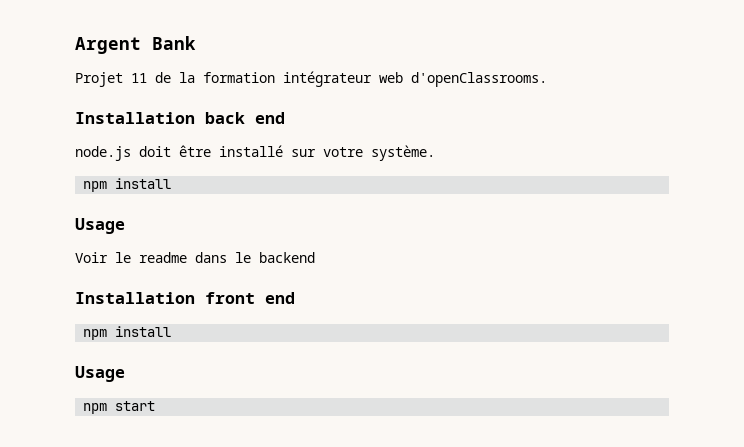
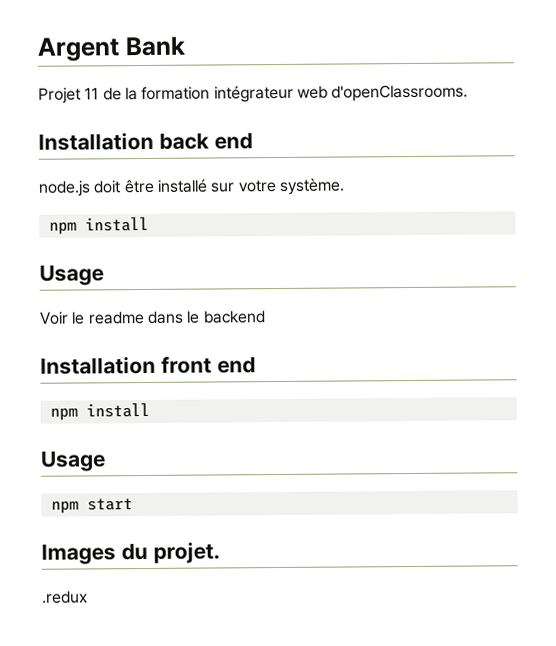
(156, 406) none -> [41,541,220,565] [42,590,88,604] // Images du projet. // .redux

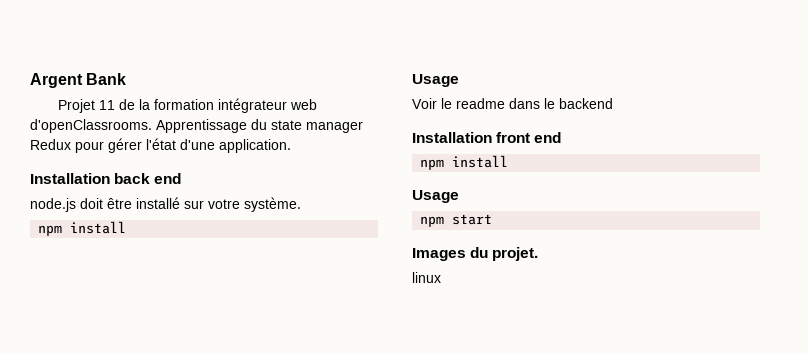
(469, 93) none -> [156,119,363,133] [30,138,291,153] Apprentissage du state manager Redux pour gérer l'état d'une application.
[42,590,88,604] .redux -> [412,272,441,283] linux

